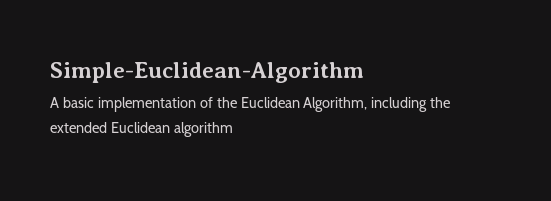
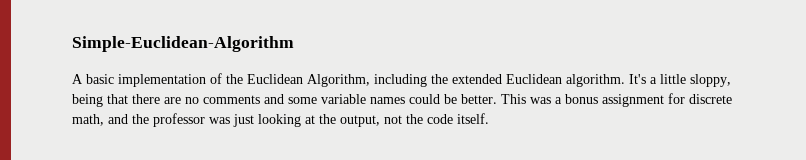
[173,122,233,137] algorithm -> [566,74,731,87] [72,93,732,107] [72,113,489,127] algorithm. It's a little sloppy, being that there are no comments and some variable names could be better. This was a bonus assignment for discrete math, and the professor was just looking at the output, not the code itself.

